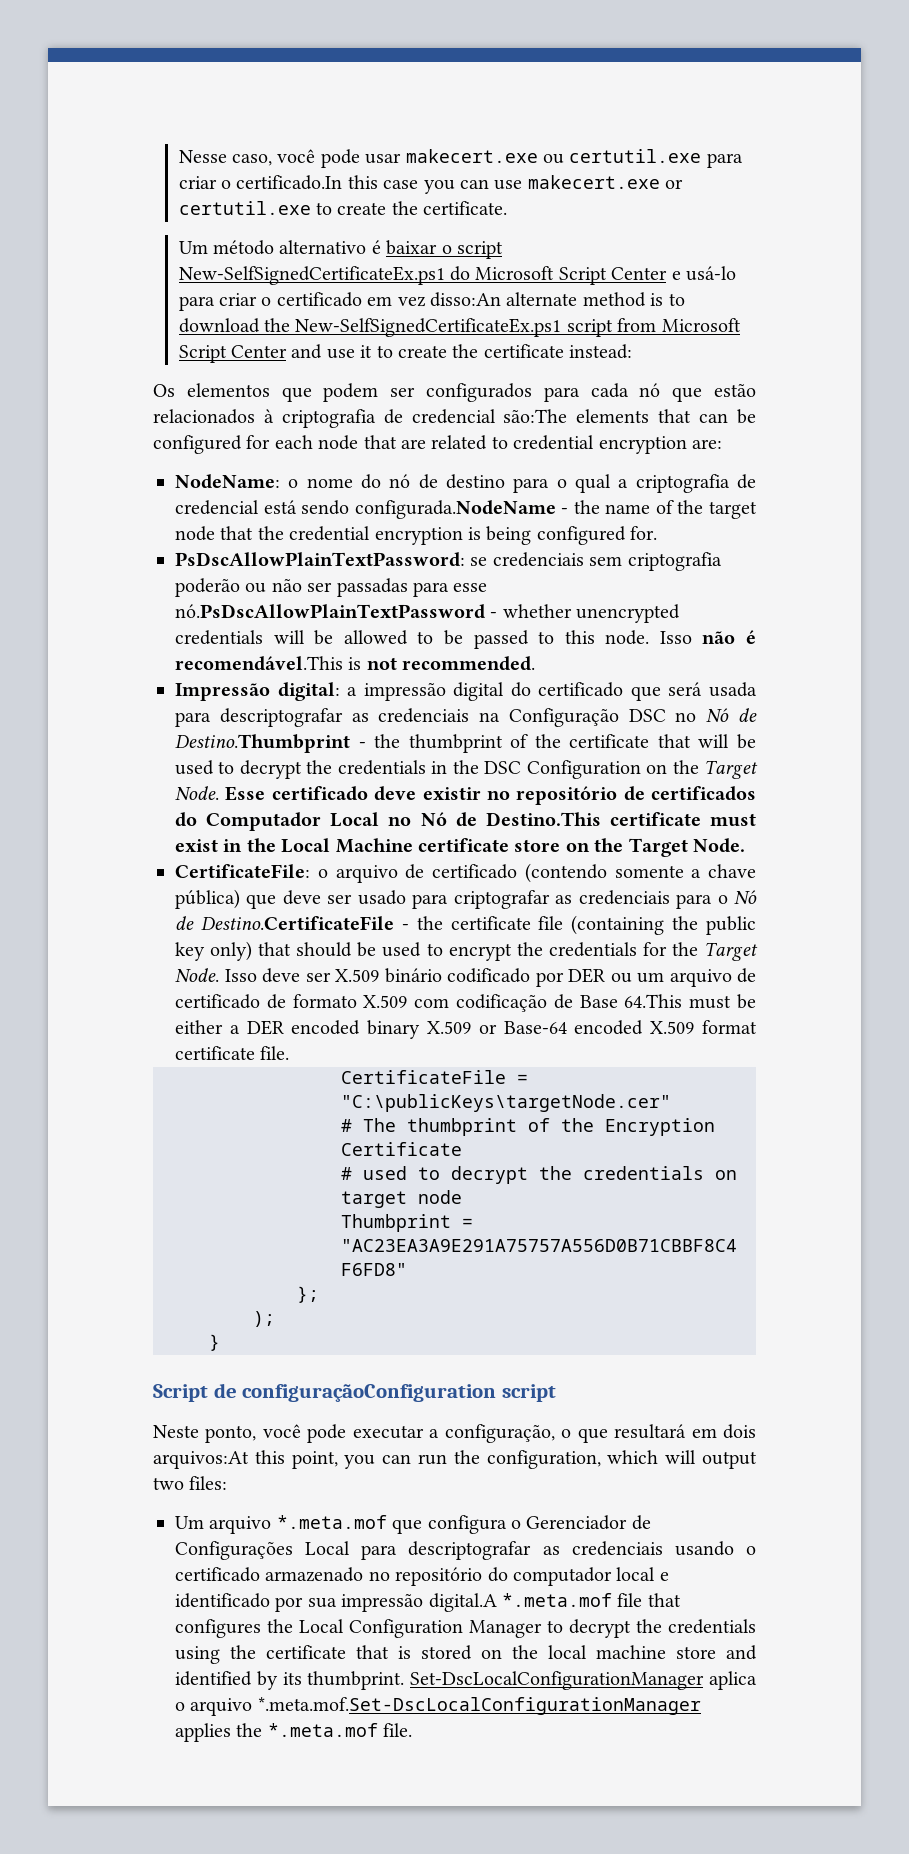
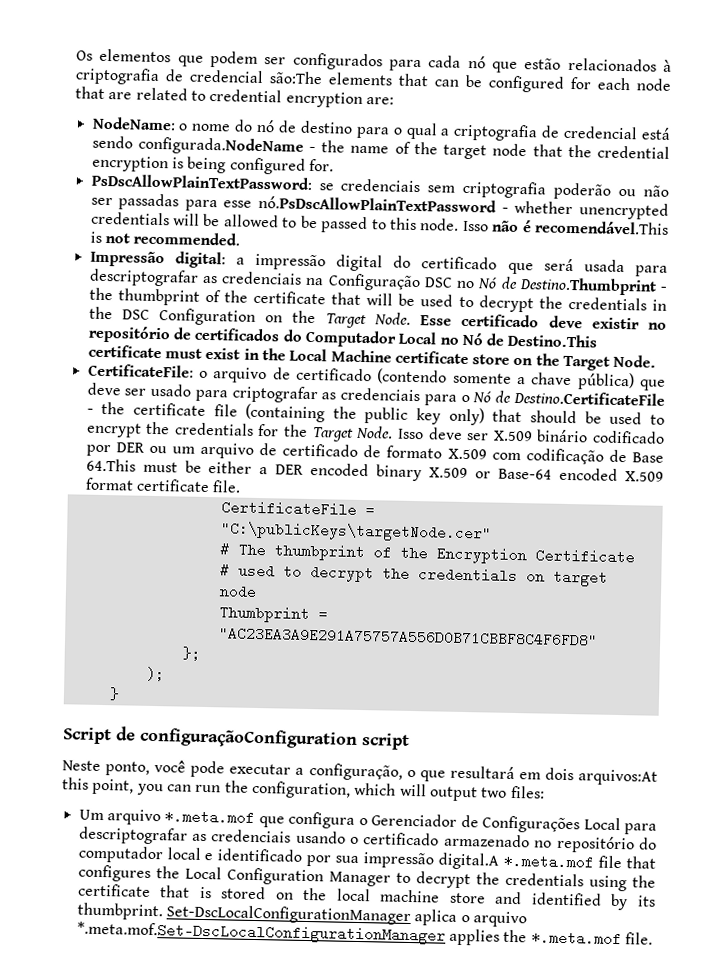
[178,149,743,168] [178,175,684,194] [178,201,508,215] [178,240,504,259] [178,266,737,285] [178,292,685,311] [178,318,741,337] [178,344,633,363] Nesse caso, você pode usar makecert.exe ou certutil.exe para criar o certificado.In this case you can use makecert.exe or certutil.exe to create the certificate. // Um método alternativo é baixar o script New-SelfSignedCertificateEx.ps1 do Microsoft Script Center e usá-lo para criar o certificado em vez disso:An alternate method is to download the New-SelfSignedCertificateEx.ps1 script from Microsoft Script Center and use it to create the certificate instead: // -> (76, 55) none

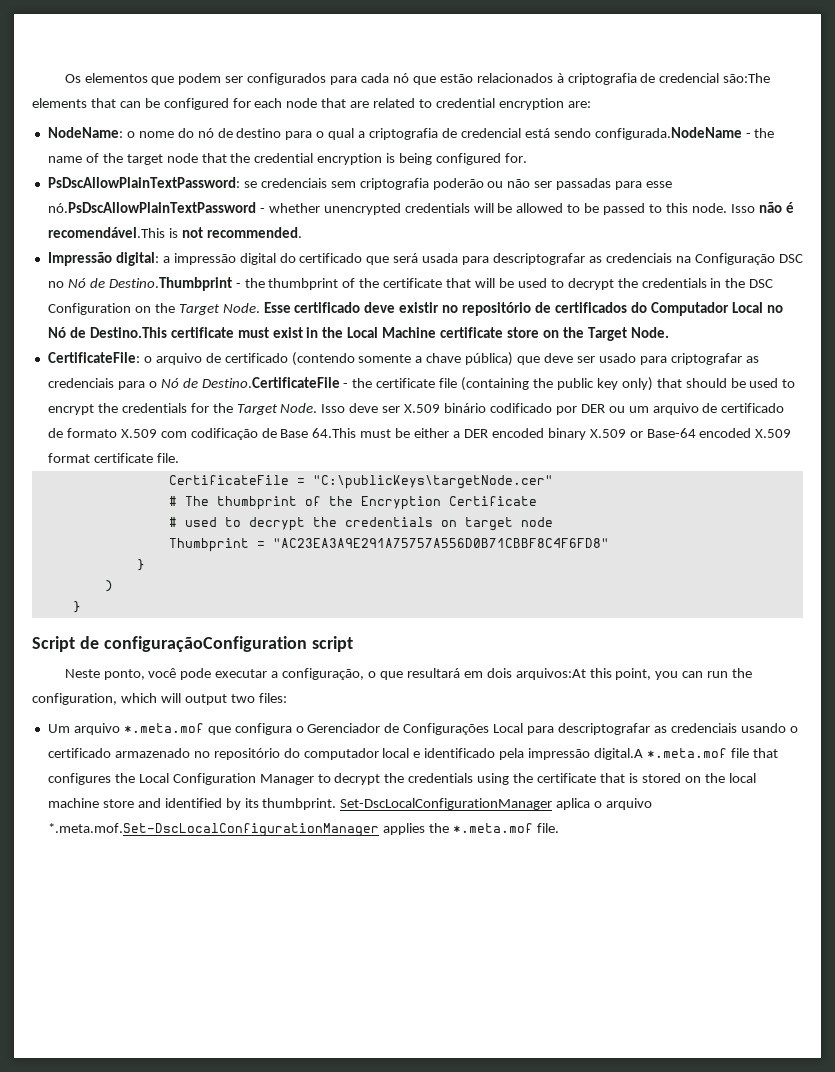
[181,646,201,661] [145,666,165,682] }; // ); -> [136,559,145,571] [104,580,113,592] } // )
[306,855,360,867] por sua -> [499,748,525,760] pela

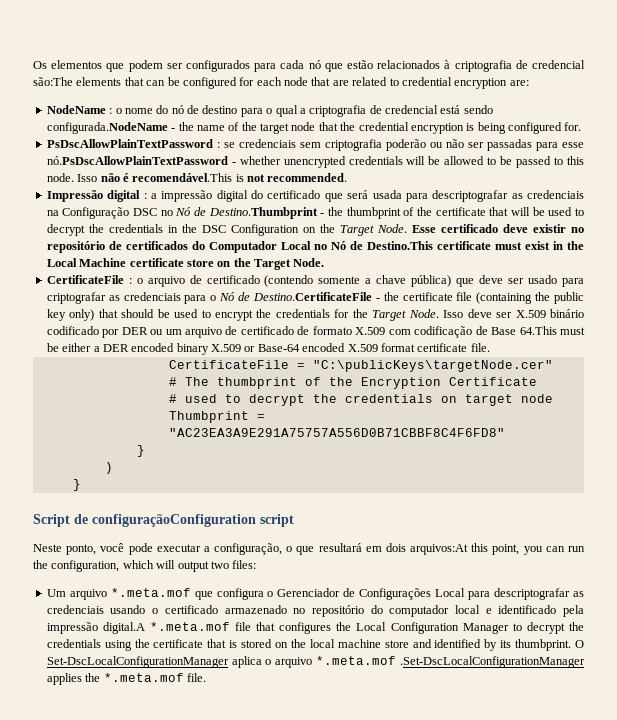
[47,127,123,138] NodeName: -> [46,105,113,114] NodeName :
[47,177,240,188] PsDscAllowPlainTextPassword: -> [46,139,220,148] PsDscAllowPlainTextPassword :
[115,252,159,266] digital: -> [107,190,147,202] digital :
[47,352,140,363] CertificateFile: -> [46,275,132,284] CertificateFile :
(337, 804) none -> [574,640,584,648] O
[47,823,379,837] *.meta.mof.Set-DscLocalConfigurationManager -> [316,656,585,668] *.meta.mof .Set-DscLocalConfigurationManager

